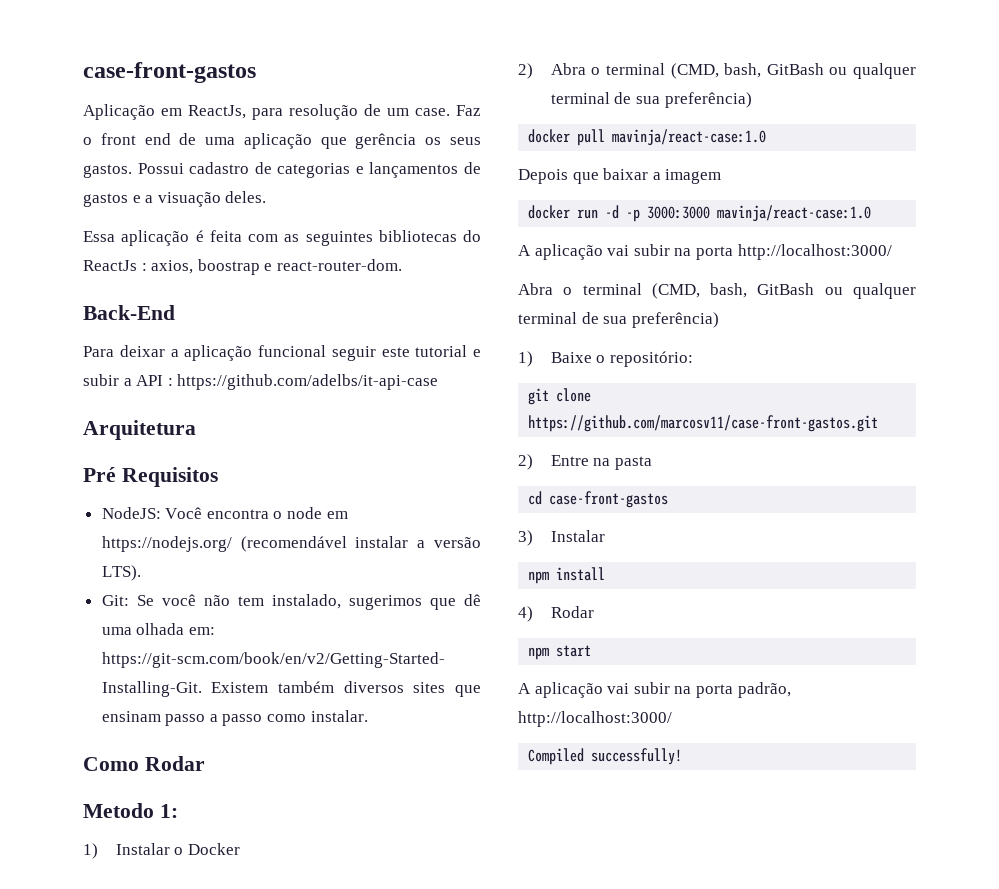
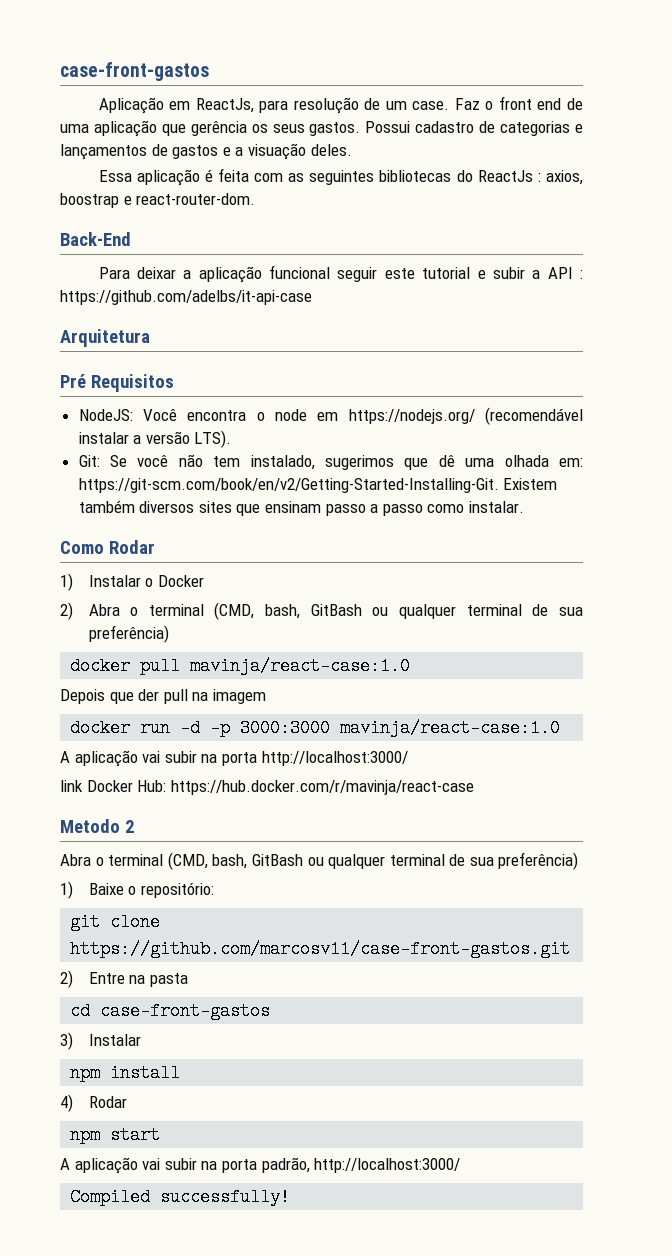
[83,803,178,818] // Metodo 1: -> (155, 547) none
[603,168,661,180] baixar a -> [138,689,209,704] der pull na
(892, 252) none -> [60,780,474,795] [60,819,134,833] // link Docker Hub: https://hub.docker.com/r/mavinja/react-case // Metodo 2

